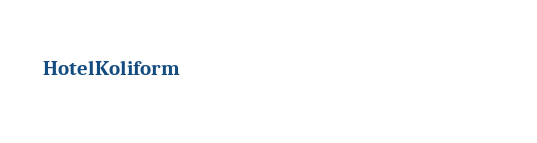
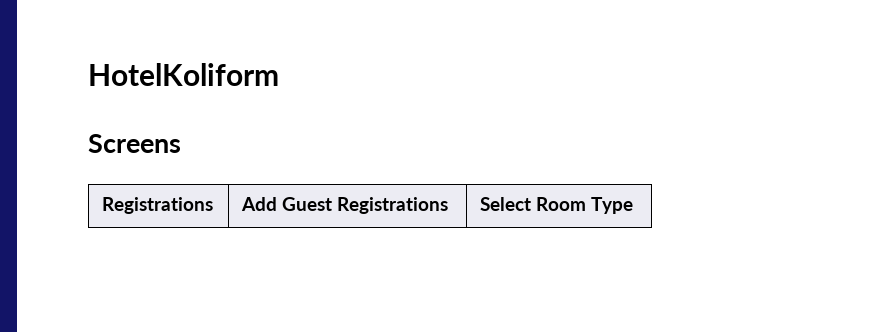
(180, 67) none -> [88,134,181,153] [102,197,214,214] [241,197,449,214] [480,197,634,214] // Screens // Registrations | Add Guest Registrations | Select Room Type

